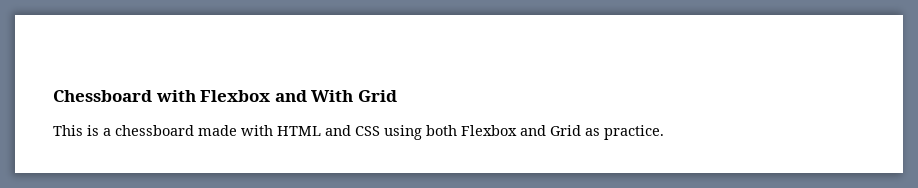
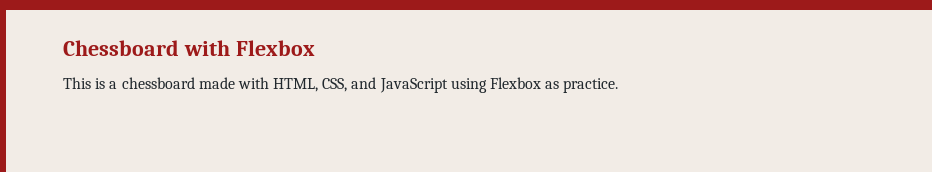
[274,90,397,102] and With Grid -> (315, 48) none
[277,125,581,140] HTML and CSS using both Flexbox and Grid -> [273,77,542,93] HTML, CSS, and JavaScript using Flexbox

